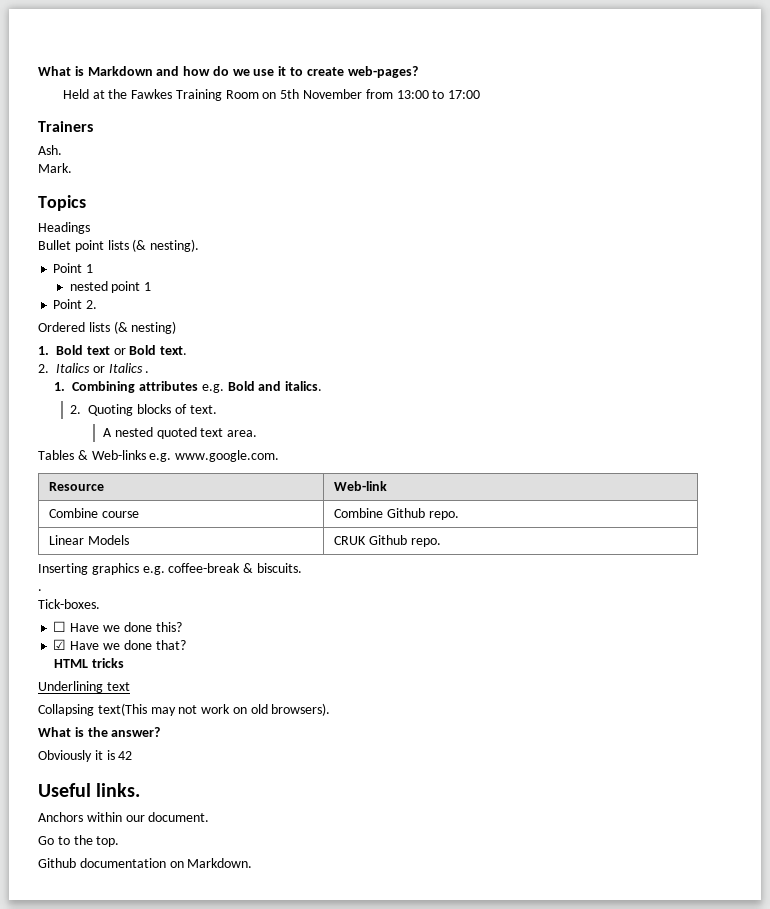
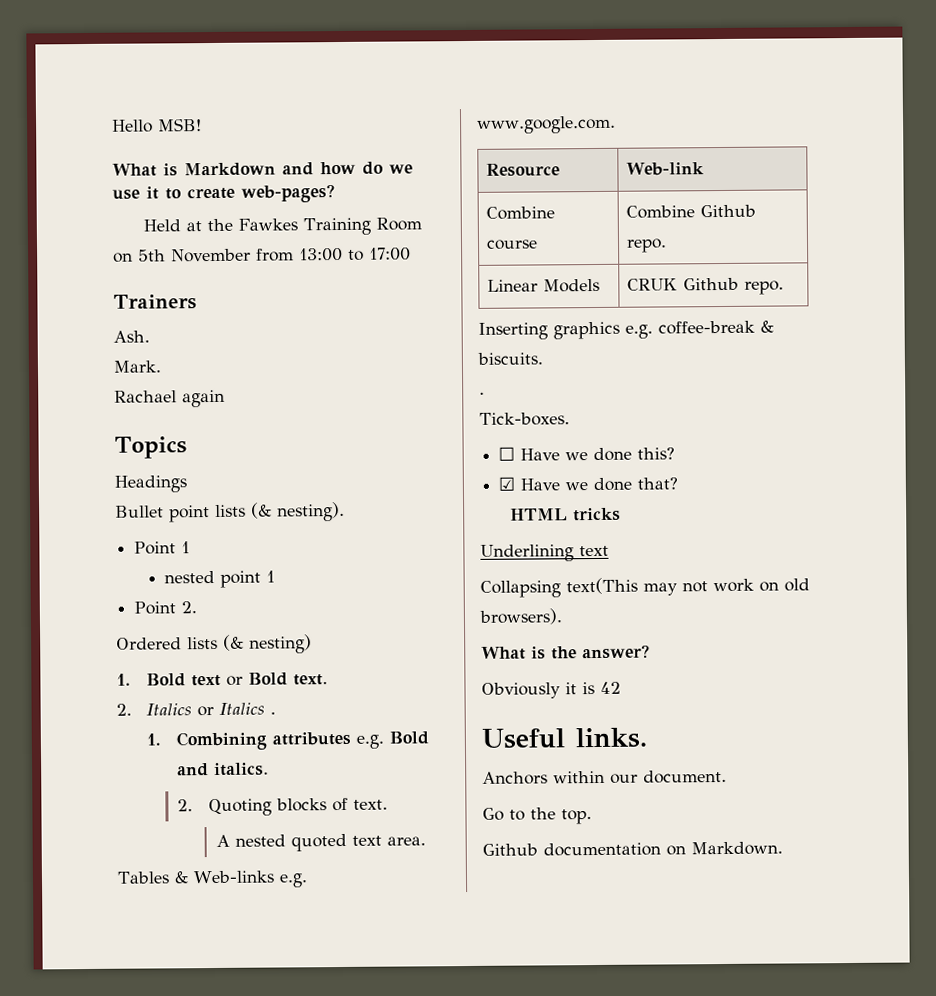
(38, 71) none -> [112,118,202,133] Hello MSB! //
(72, 168) none -> [114,389,225,408] // Rachael again

